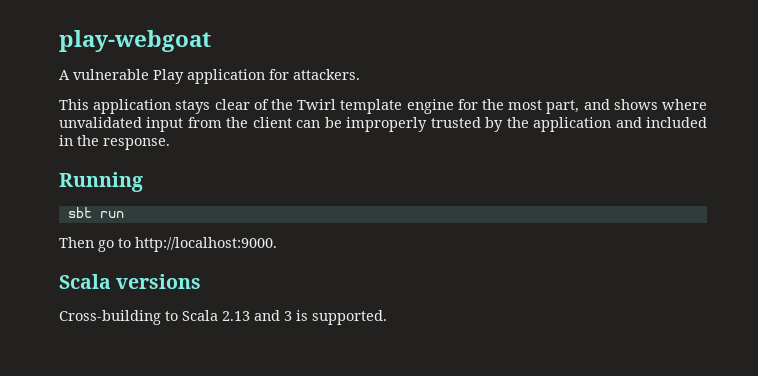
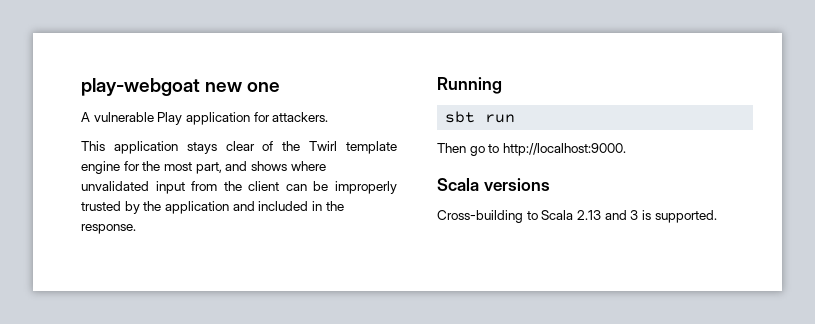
(211, 41) none -> [205,82,281,92] new one

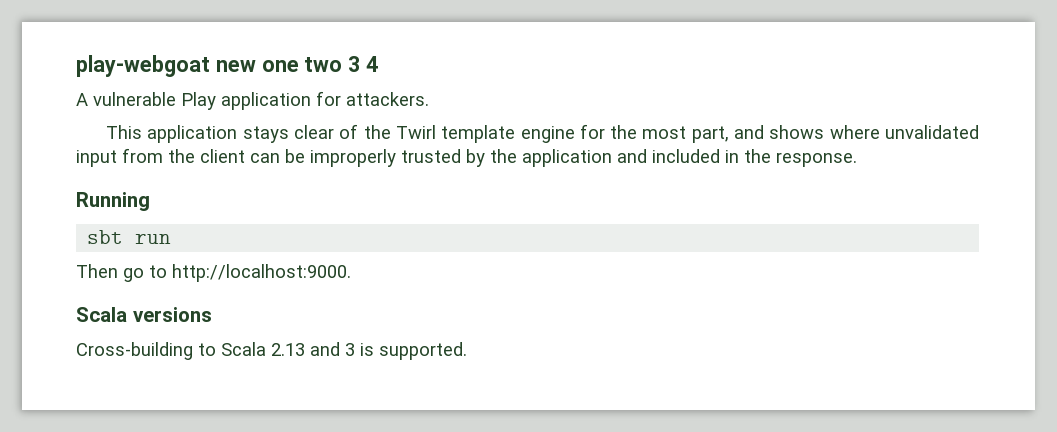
(281, 87) none -> [304,56,379,72] two 3 4

